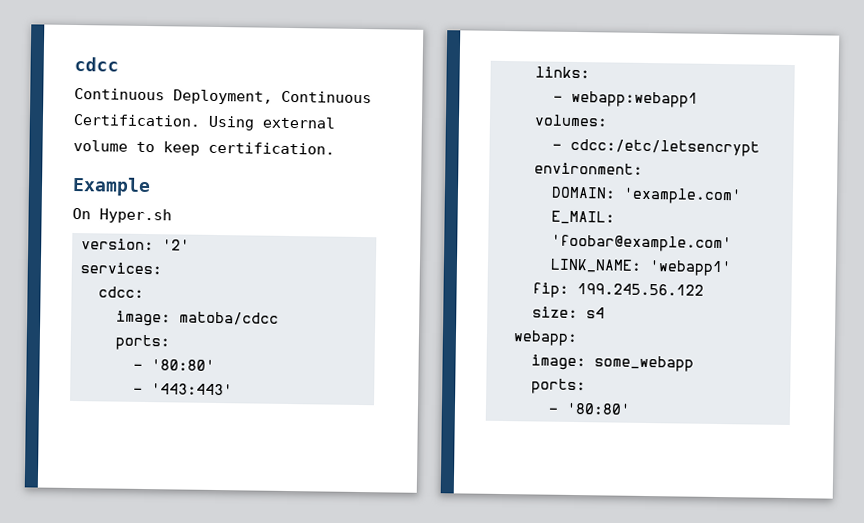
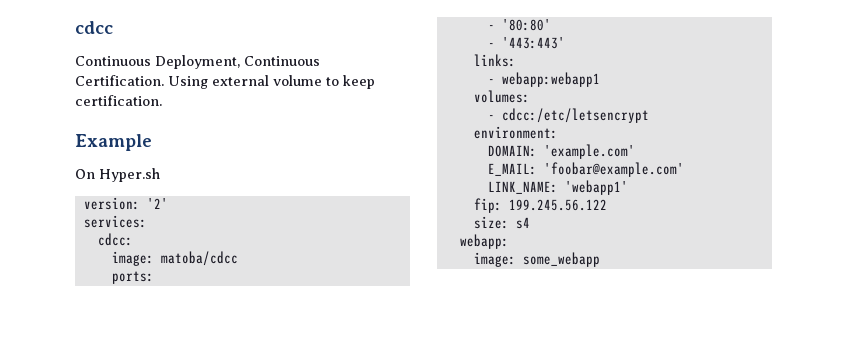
[531,378,586,395] [548,402,631,415] // ports: // - '80:80' -> (600, 259) none

